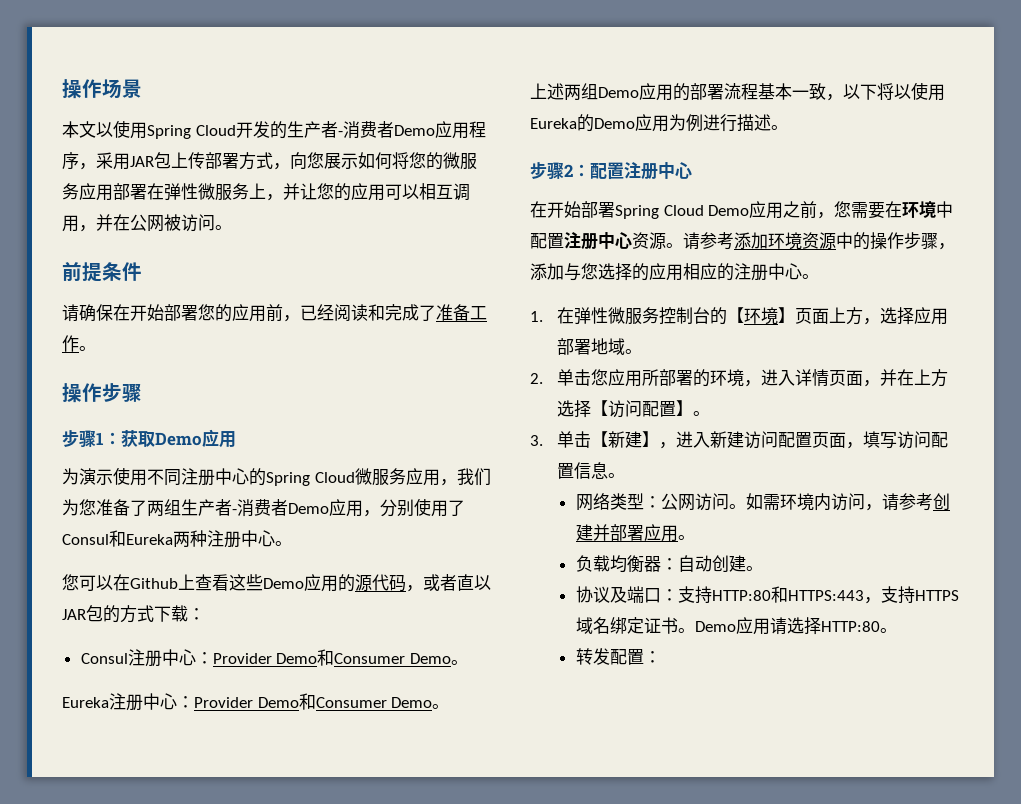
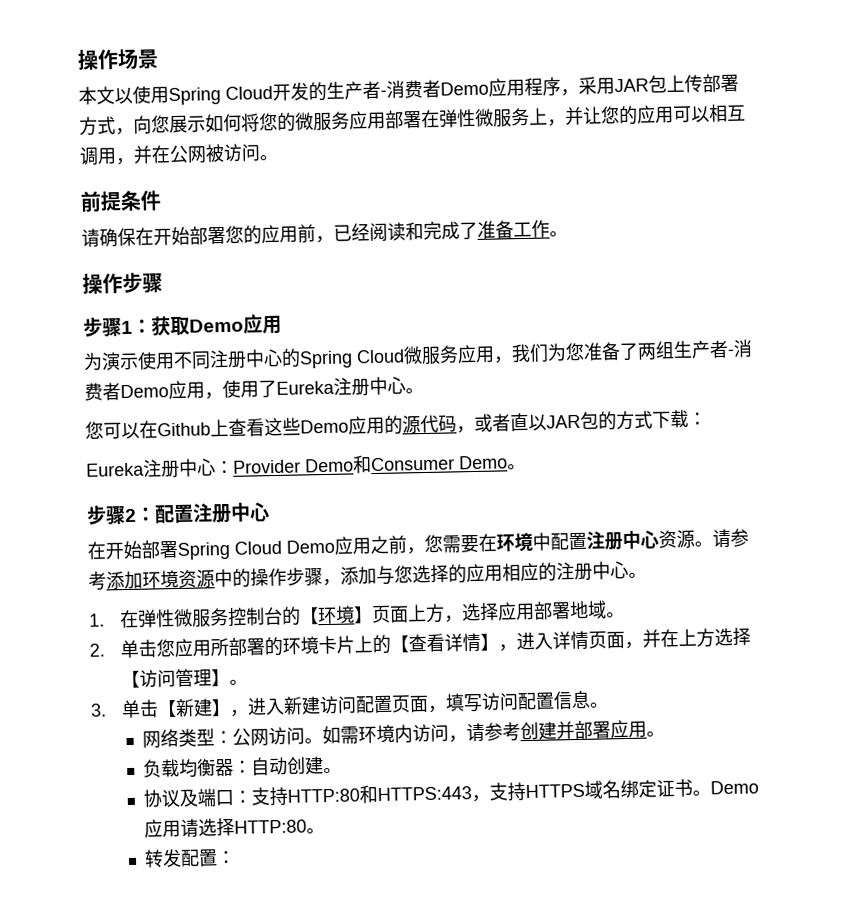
[380,498,465,517] [62,530,207,547] 分别使用了Consul和Eureka两种 -> [222,379,335,399] 使用了Eureka
[80,649,468,667] // Consul注册中心：Provider Demo和Consumer Demo。 -> (707, 419) none
[530,82,945,101] [530,114,788,132] // 上述两组Demo应用的部署流程基本一致，以下将以使用Eureka的Demo应用为例进行描述。 -> (526, 466) none
(744, 378) none -> [318,632,500,655] 卡片上的【查看详情】
[641,401,676,417] 配置 -> [175,668,213,688] 管理

